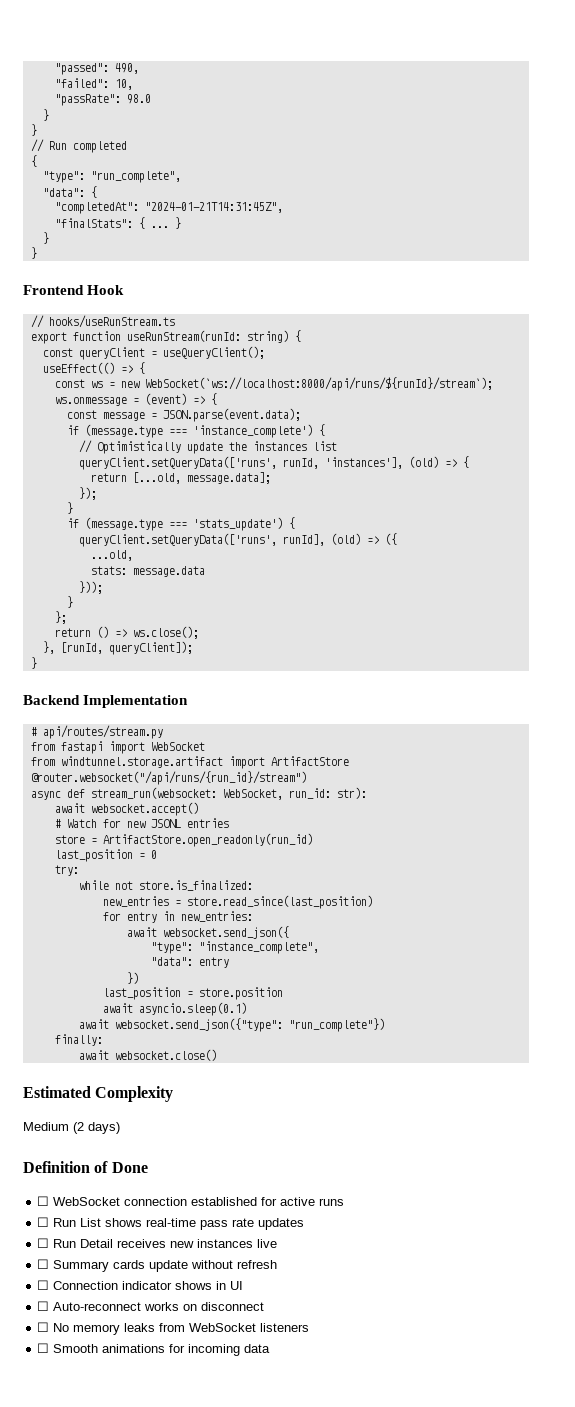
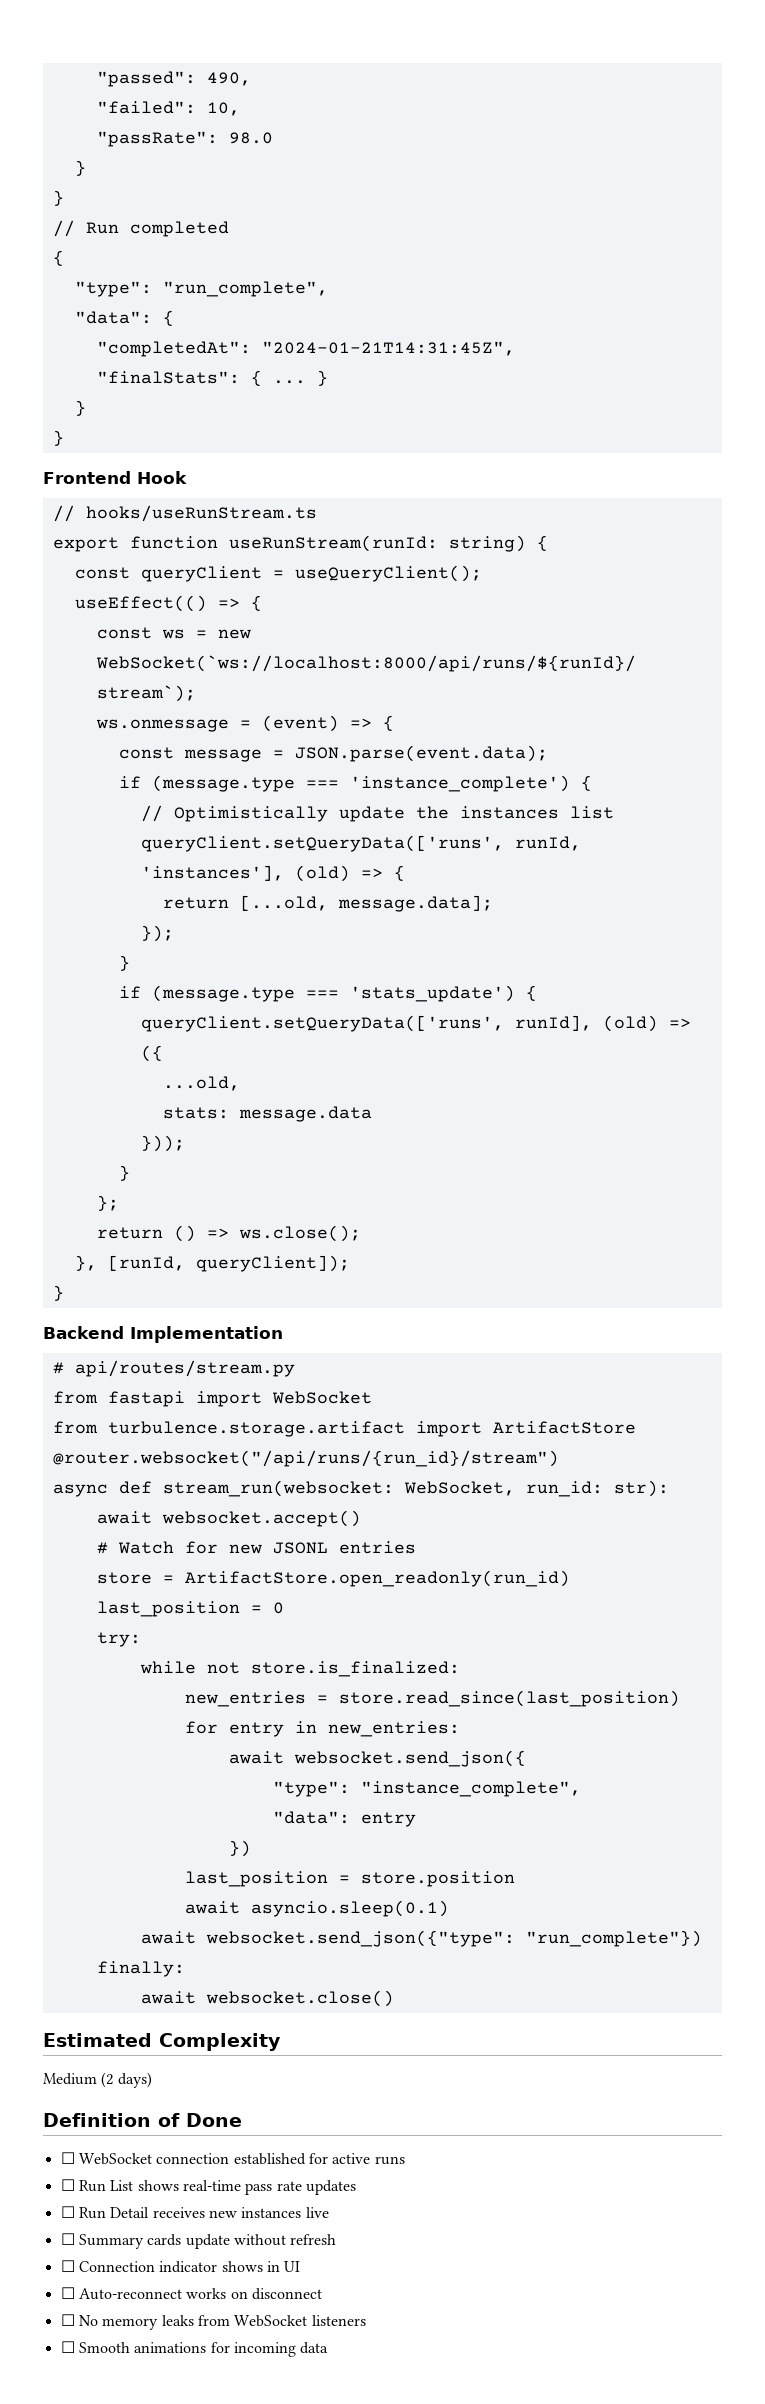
[60,756,223,768] windtunnel.storage.artifact -> [107,1421,405,1437] turbulence.storage.artifact

